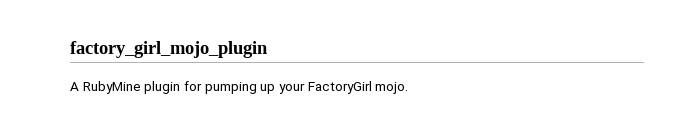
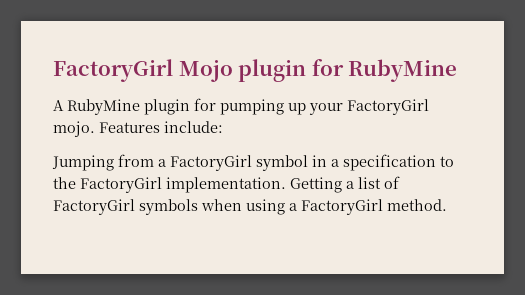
[70,41,268,58] factory_girl_mojo_plugin -> [53,59,458,82] FactoryGirl Mojo plugin for RubyMine
(409, 88) none -> [99,121,223,133] [52,154,454,171] [53,176,400,193] [53,199,447,215] Features include: // Jumping from a FactoryGirl symbol in a specification to the FactoryGirl implementation. Getting a list of FactoryGirl symbols when using a FactoryGirl method.

